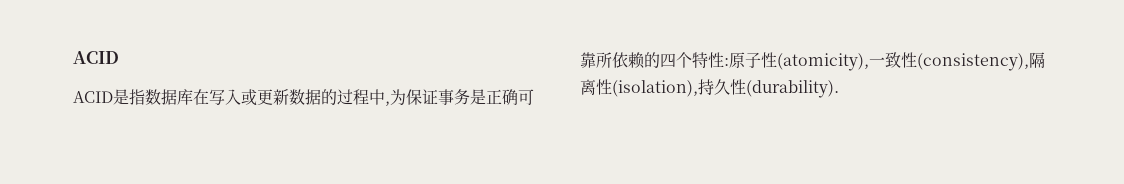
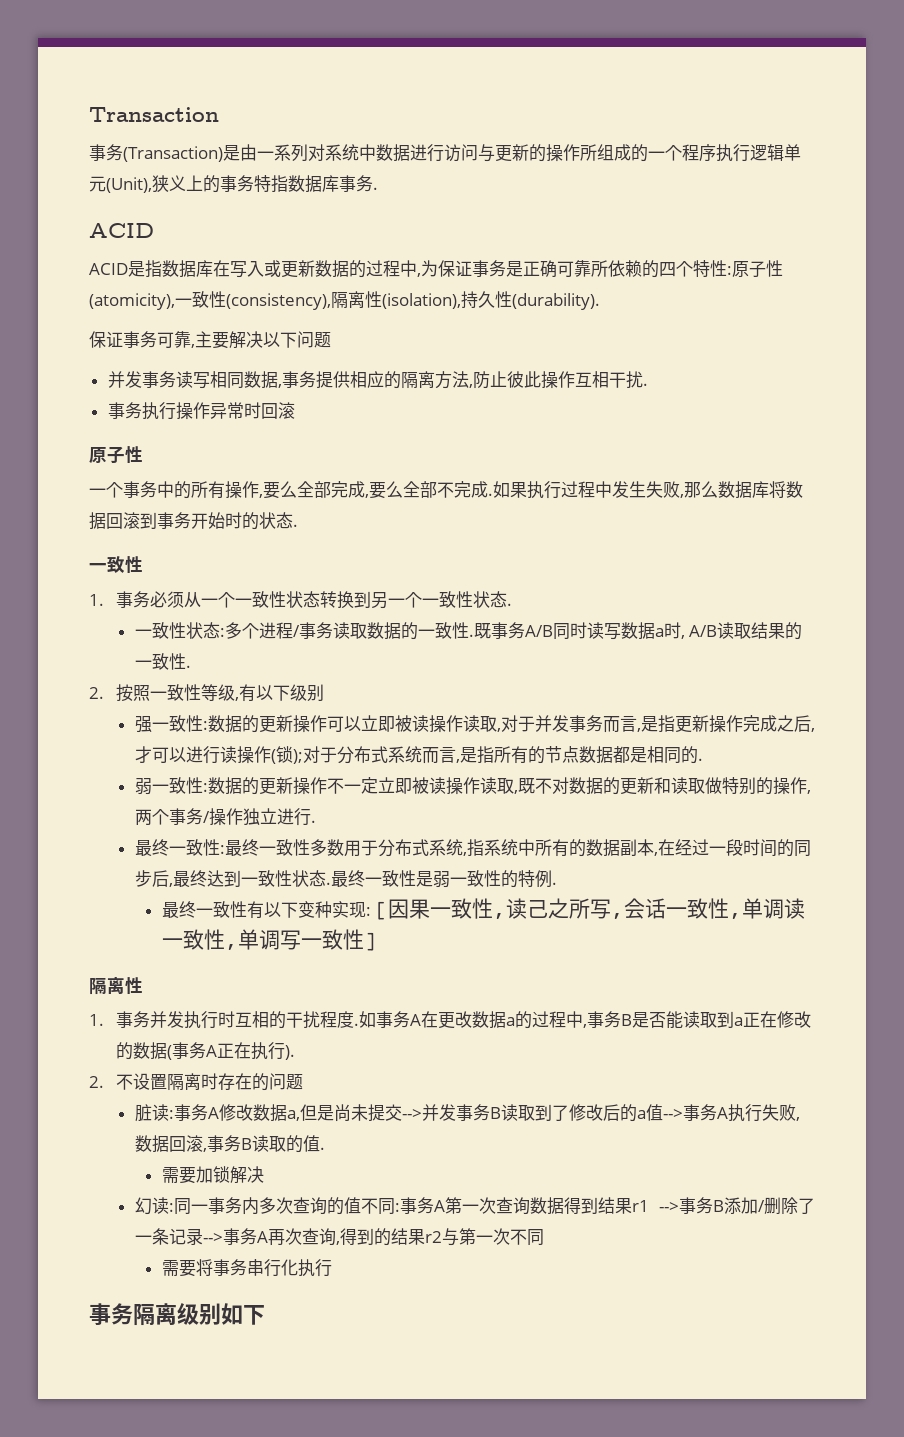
(73, 57) none -> [89,107,219,122] [89,144,801,162] [89,175,378,193] Transaction // 事务(Transaction)是由一系列对系统中数据进行访问与更新的操作所组成的一个程序执行逻辑单元(Unit),狭义上的事务特指数据库事务. //
(839, 89) none -> [89,331,331,349] [107,371,648,389] [107,402,295,420] [89,446,143,464] [89,481,803,499] [89,512,298,530] [89,556,143,573] [89,591,512,609] [134,622,803,640] [134,653,191,670] [89,684,324,702] [134,715,815,733] [134,746,703,764] [134,777,811,795] [134,808,316,826] [134,839,811,857] [134,870,557,888] [161,898,806,920] [161,929,377,951] [89,976,143,995] [89,1011,811,1029] [115,1042,295,1060] [89,1073,303,1091] [134,1104,800,1122] [134,1135,325,1153] [161,1166,264,1184] [134,1197,815,1215] [134,1228,544,1246] [161,1259,332,1277] [89,1303,265,1326] // 保证事务可靠,主要解决以下问题 // 并发事务读写相同数据,事务提供相应的隔离方法,防止彼此操作互相干扰. // 事务执行操作异常时回滚 // 原子性 // 一个事务中的所有操作,要么全部完成,要么全部不完成.如果执行过程中发生失败,那么数据库将数据回滚到事务开始时的状态. // 一致性 // 1.事务必须从一个一致性状态转换到另一个一致性状态. // 一致性状态:多个进程/事务读取数据的一致性.既事务A/B同时读写数据a时, A/B读取结果的一致性. // 2.按照一致性等级,有以下级别 // 强一致性:数据的更新操作可以立即被读操作读取,对于并发事务而言,是指更新操作完成之后,才可以进行读操作(锁);对于分布式系统而言,是指所有的节点数据都是相同的. // 弱一致性:数据的更新操作不一定立即被读操作读取,既不对数据的更新和读取做特别的操作,两个事务/操作独立进行. // 最终一致性:最终一致性多数用于分布式系统,指系统中所有的数据副本,在经过一段时间的同步后,最终达到一致性状态.最终一致性是弱一致性的特例. // 最终一致性有以下变种实现: [因果一致性,读己之所写,会话一致性,单调读一致性,单调写一致性] // 隔离性 // 1.事务并发执行时互相的干扰程度.如事务A在更改数据a的过程中,事务B是否能读取到a正在修改的数据(事务A正在执行). // 2.不设置隔离时存在的问题 // 脏读:事务A修改数据a,但是尚未提交-->并发事务B读取到了修改后的a值-->事务A执行失败,数据回滚,事务B读取的值. // 需要加锁解决 // 幻读:同一事务内多次查询的值不同:事务A第一次查询数据得到结果r1 -->事务B添加/删除了一条记录-->事务A再次查询,得到的结果r2与第一次不同 // 需要将事务串行化执行 // 事务隔离级别如下

